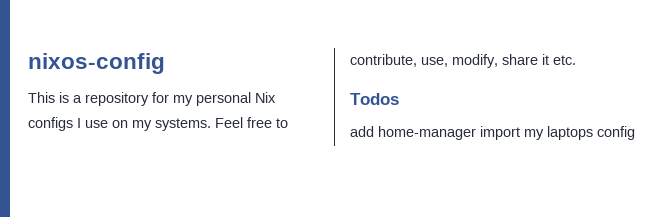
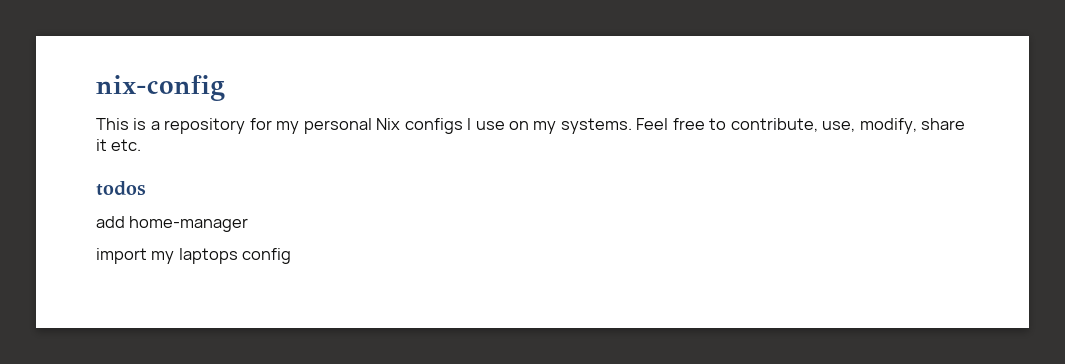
[28,53,165,74] nixos-config -> [96,75,225,101] nix-config
[350,93,399,105] Todos -> [96,181,146,196] todos
(476, 133) none -> (249, 224) //

